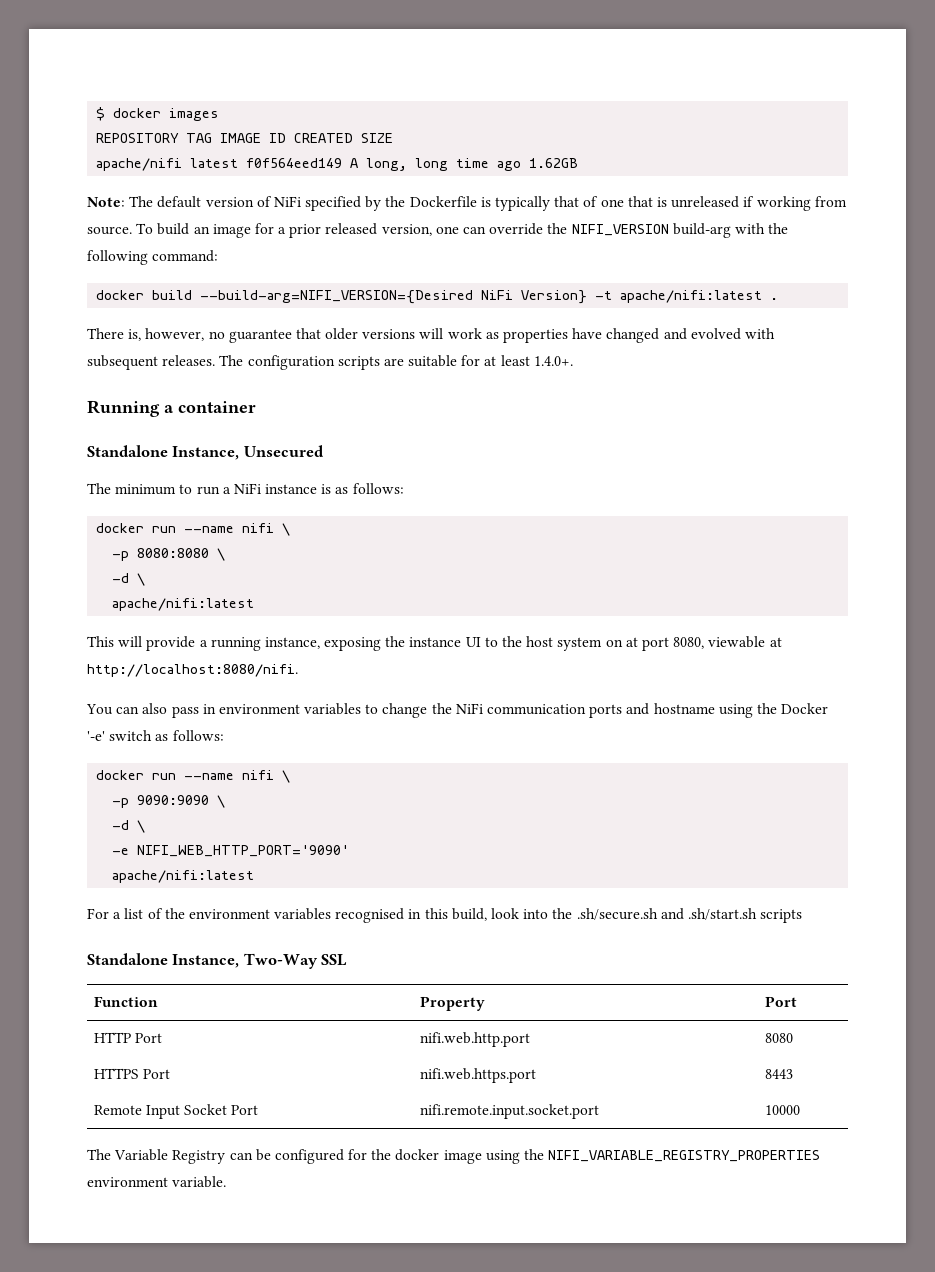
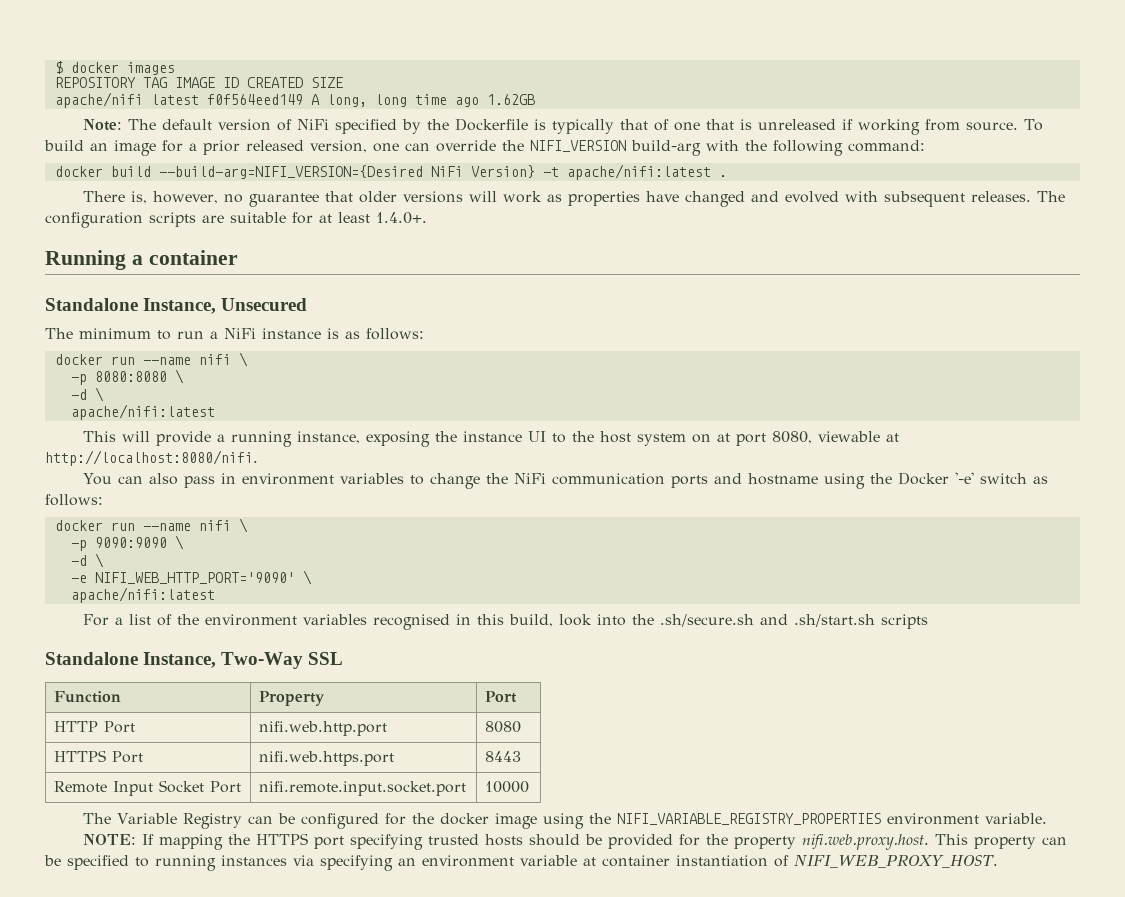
(350, 851) none -> [302,570,312,585] \
(227, 1182) none -> [82,833,1068,850] [44,855,998,871] // NOTE: If mapping the HTTPS port specifying trusted hosts should be provided for the property nifi.web.proxy.host. This property can be specified to running instances via specifying an environment variable at container instantiation of NIFI_WEB_PROXY_HOST.

